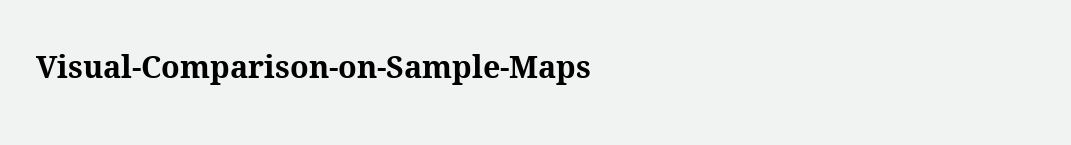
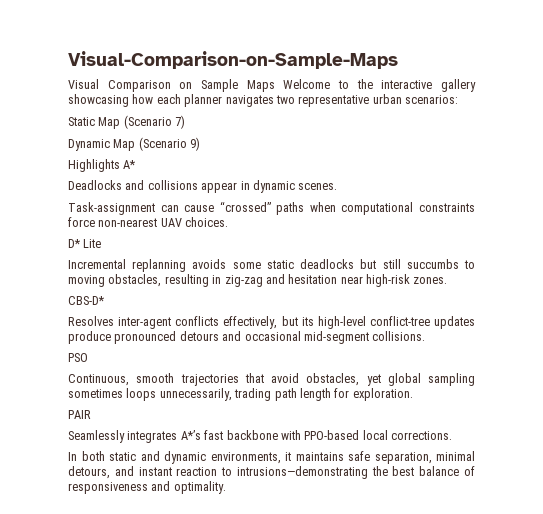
(591, 69) none -> [68,79,477,92] [68,94,458,107] [68,115,186,129] [68,137,201,151] [68,159,137,172] [68,180,338,193] [68,201,475,215] [68,217,229,227] [68,239,102,248] [68,259,476,272] [68,274,448,287] [68,296,105,305] [68,316,475,329] [68,331,426,344] [68,353,88,362] [68,373,475,386] [68,388,413,401] [68,410,91,419] [68,430,452,443] [68,451,475,464] [68,466,475,479] [68,481,226,494] // Visual Comparison on Sample Maps Welcome to the interactive gallery showcasing how each planner navigates two representative urban scenarios: // Static Map (Scenario 7) // Dynamic Map (Scenario 9) // Highlights A* // Deadlocks and collisions appear in dynamic scenes. // Task‐assignment can cause “crossed” paths when computational constraints force non-nearest UAV choices. // D* Lite // Incremental replanning avoids some static deadlocks but still succumbs to moving obstacles, resulting in zig-zag and hesitation near high-risk zones. // CBS-D* // Resolves inter-agent conflicts effectively, but its high‐level conflict-tree updates produce pronounced detours and occasional mid-segment collisions. // PSO // Continuous, smooth trajectories that avoid obstacles, yet global sampling sometimes loops unnecessarily, trading path length for exploration. // PAIR // Seamlessly integrates A*’s fast backbone with PPO-based local corrections. // In both static and dynamic environments, it maintains safe separation, minimal detours, and instant reaction to intrusions—demonstrating the best balance of responsiveness and optimality.

